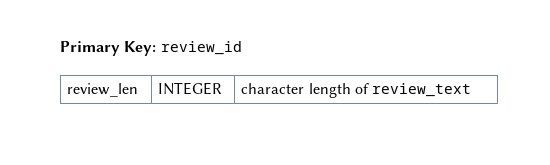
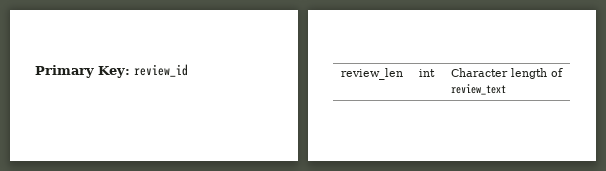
[158,82,223,95] [241,83,305,94] INTEGER | character -> [418,69,435,77] [450,68,508,77] int | Character

